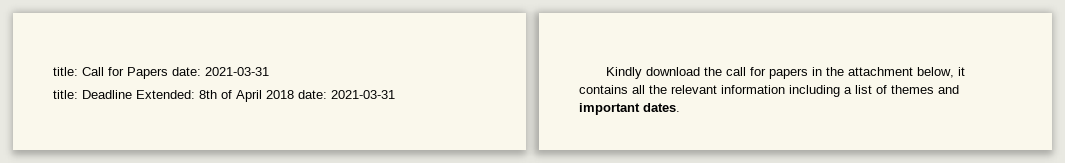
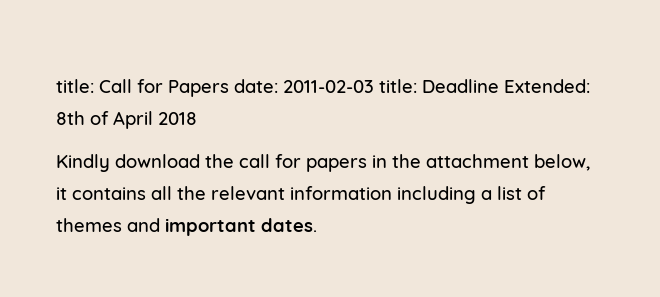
[205,67,269,76] 2021-03-31 // -> [283,80,374,93] 2011-02-03
[298,90,395,99] date: 2021-03-31 -> (197, 118) none

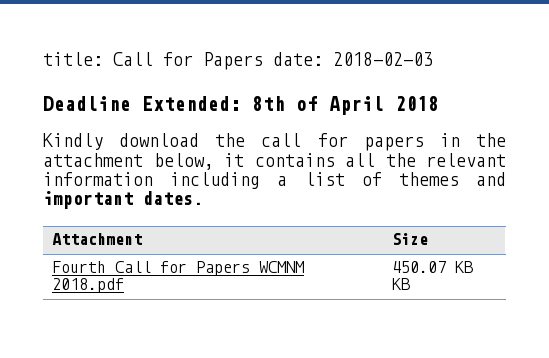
[283,79,417,93] 2011-02-03 title: -> [333,52,433,66] 2018-02-03 //
(317, 225) none -> [52,233,143,245] [392,233,429,245] [52,261,305,276] [52,278,125,293] [392,261,474,273] [392,278,411,290] // Attachment | Size // Fourth Call for Papers WCMNM 2018.pdf | 450.07 KB KB

